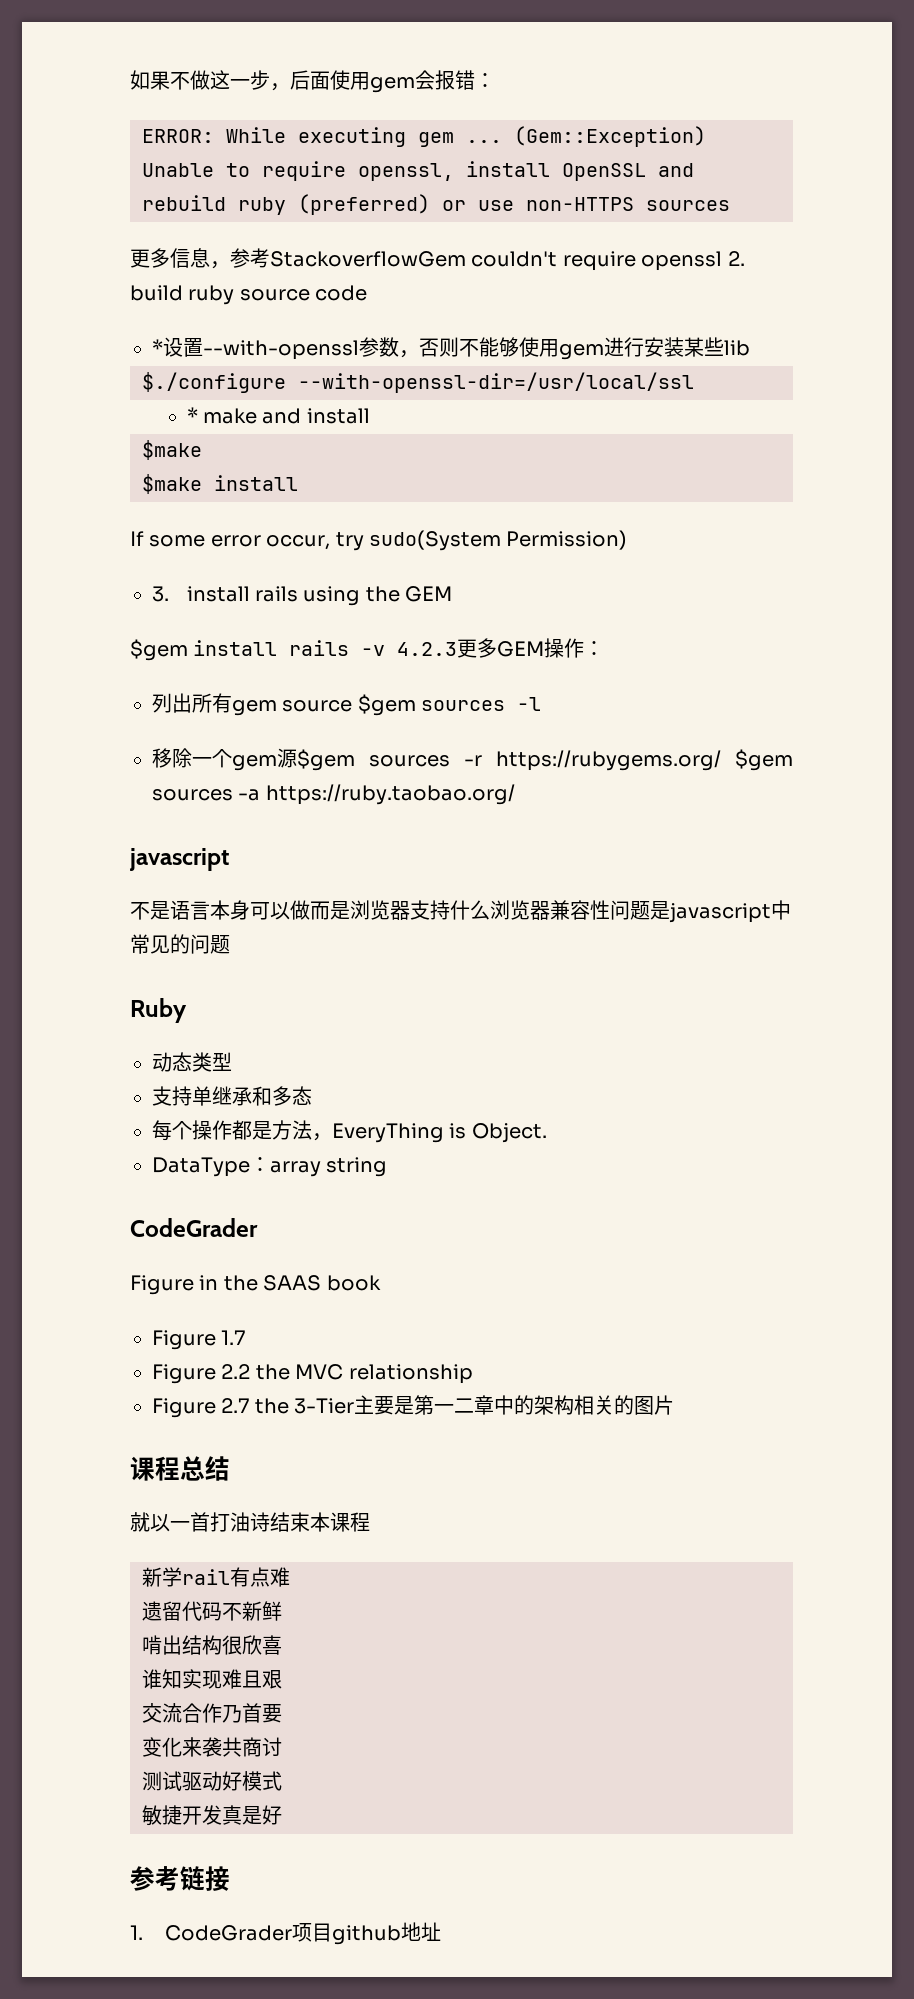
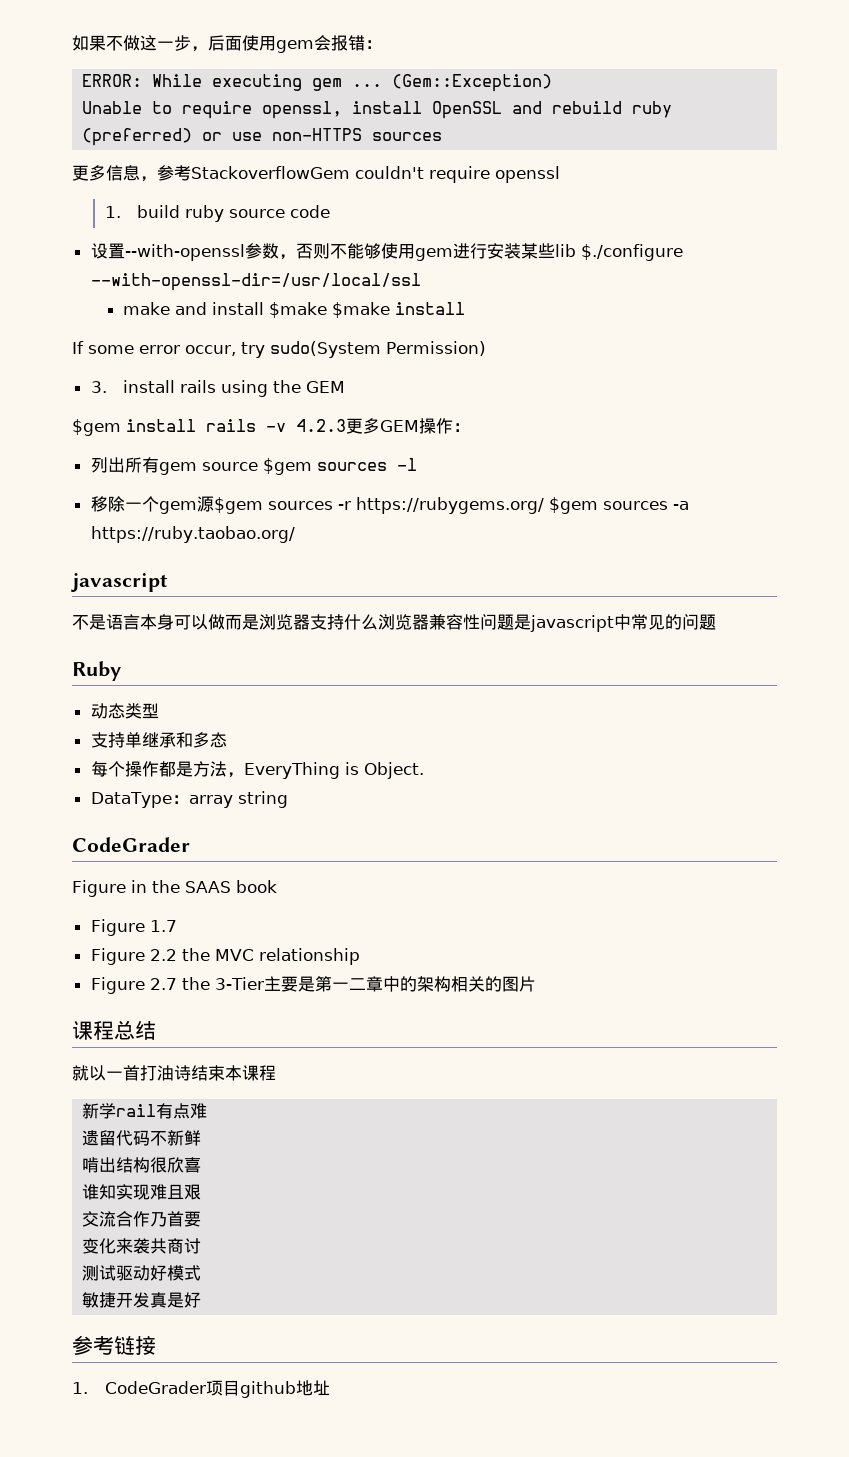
[727,251,745,266] 2. -> [104,206,121,218] // 1.
[152,339,163,355] * -> (331, 211) none
(750, 348) // -> (576, 250) none
[186,407,198,423] * -> (421, 282) none
[142,440,202,460] // $make // -> [269,302,328,318] $make

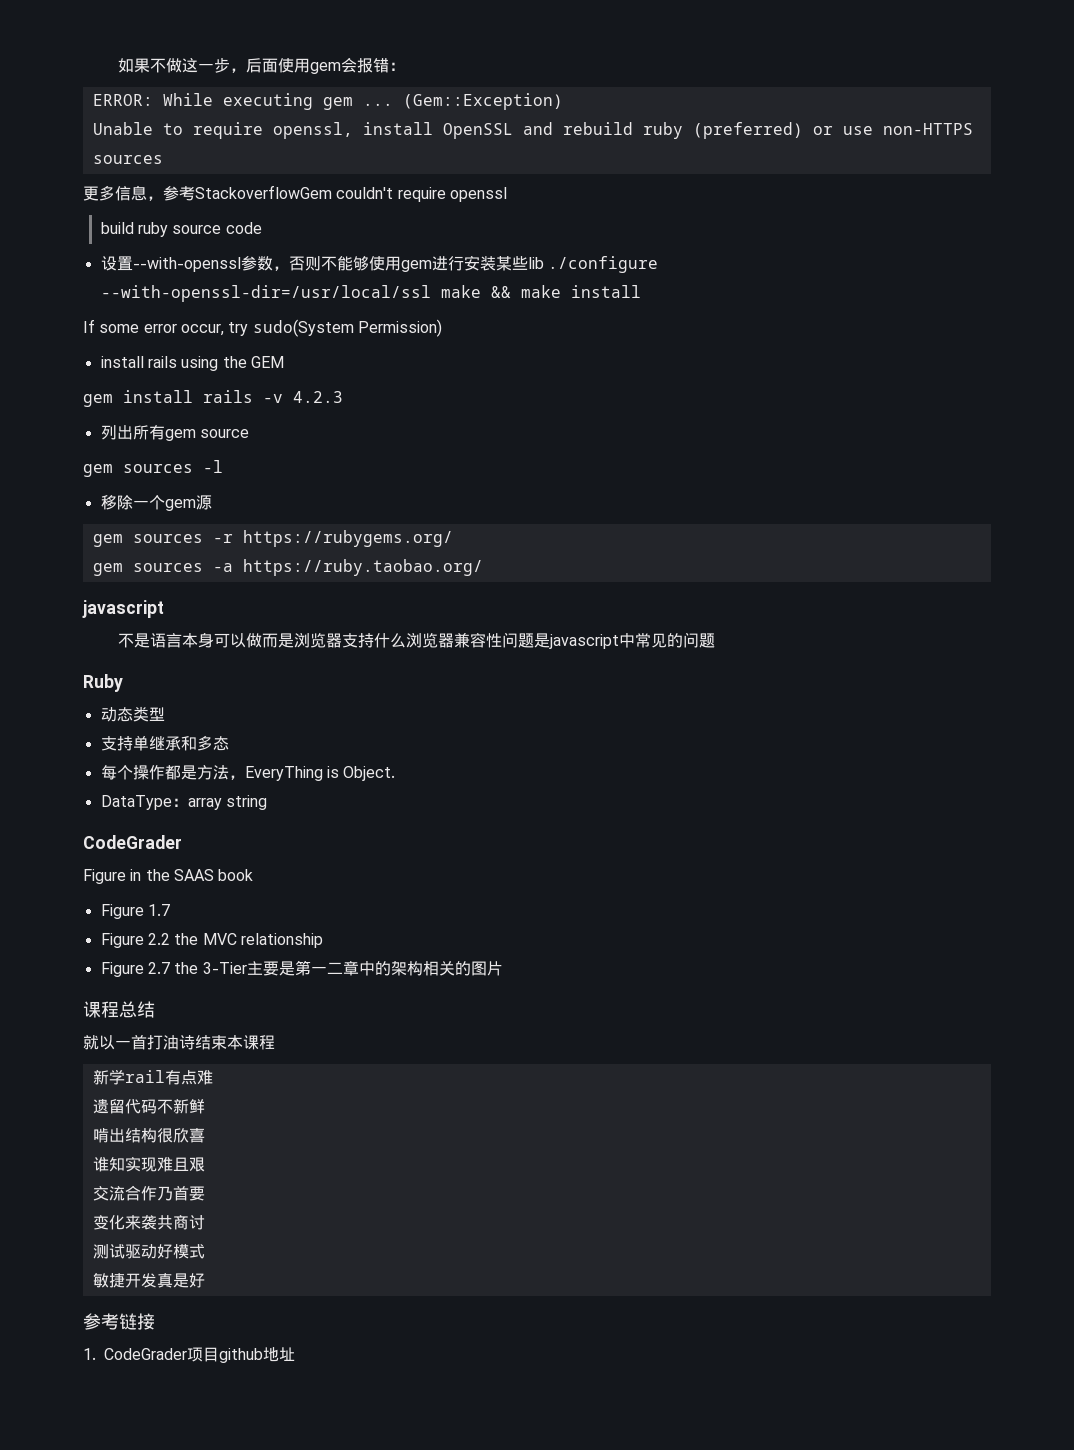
[104,206,121,218] 1. -> (507, 194) none
[580,244,683,261] $./configure -> [547,256,658,273] ./configure
[123,302,391,318] // make and install $make $make -> [440,285,561,298] make && make
[90,381,107,393] 3. -> (442, 328) none
[72,419,121,436] $gem -> [83,394,113,407] gem
[346,418,470,434] 更多GEM操作： -> (343, 397) none
[262,458,312,475] $gem -> [83,464,113,477] // gem
[213,497,263,514] $gem -> [92,534,123,547] // gem
[548,497,598,514] $gem -> [92,563,123,576] // gem

